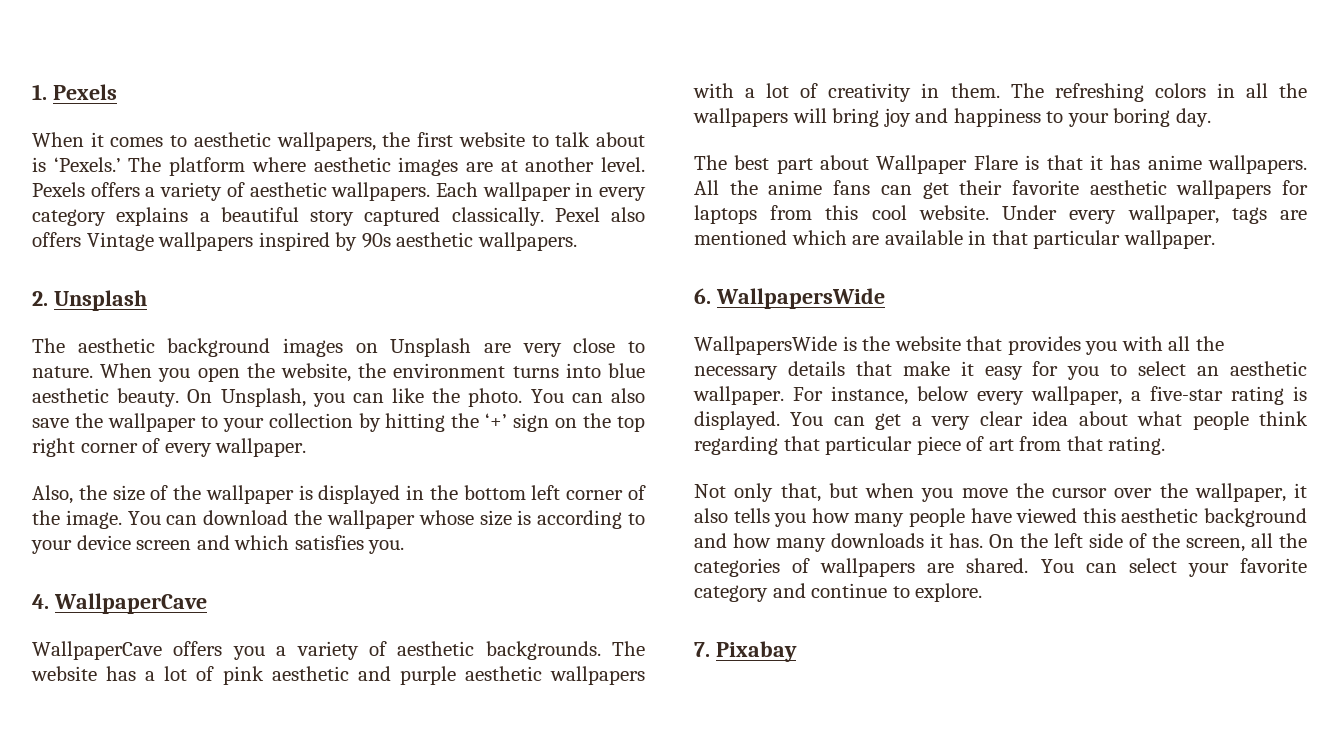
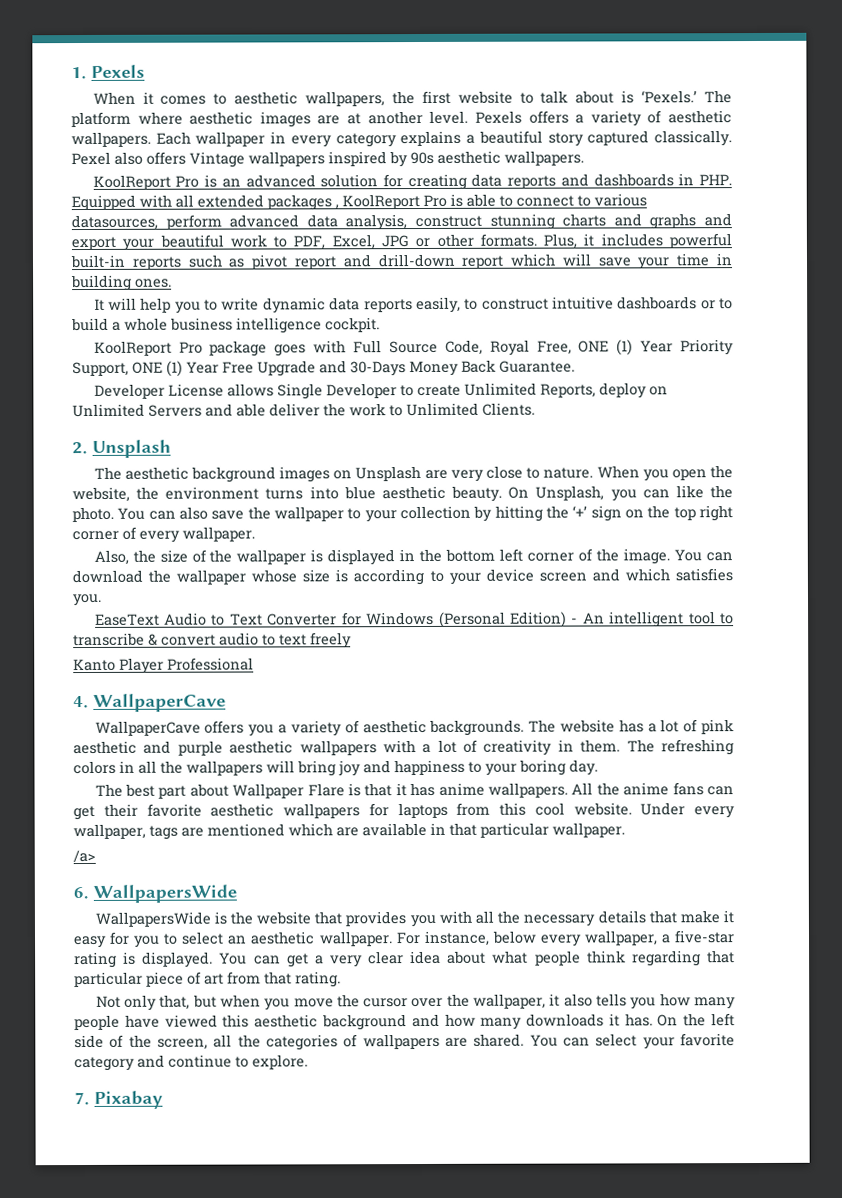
(577, 241) none -> [92,173,733,191] [71,193,647,211] [71,213,733,231] [71,233,732,251] [70,253,734,270] [71,274,172,292] [93,296,733,314] [71,317,380,334] [93,339,735,357] [72,359,575,377] [93,382,668,400] [72,402,535,418] // KoolReport Pro is an advanced solution for creating data reports and dashboards in PHP. Equipped with all extended packages , KoolReport Pro is able to connect to various datasources, perform advanced data analysis, construct stunning charts and graphs and export your beautiful work to PDF, Excel, JPG or other formats. Plus, it includes powerful built-in reports such as pivot report and drill-down report which will save your time in building ones. // It will help you to write dynamic data reports easily, to construct intuitive dashboards or to build a whole business intelligence cockpit. // KoolReport Pro package goes with Full Source Code, Royal Free, ONE (1) Year Priority Support, ONE (1) Year Free Upgrade and 30-Days Money Back Guarantee. // Developer License allows Single Developer to create Unlimited Reports, deploy on Unlimited Servers and able deliver the work to Unlimited Clients.
(405, 547) none -> [94,611,734,628] [73,632,352,649] [73,657,254,674] // EaseText Audio to Text Converter for Windows (Personal Edition) - An intelligent tool to transcribe & convert audio to text freely // Kanto Player Professional
(1215, 239) none -> [73,849,96,863] // /a>

